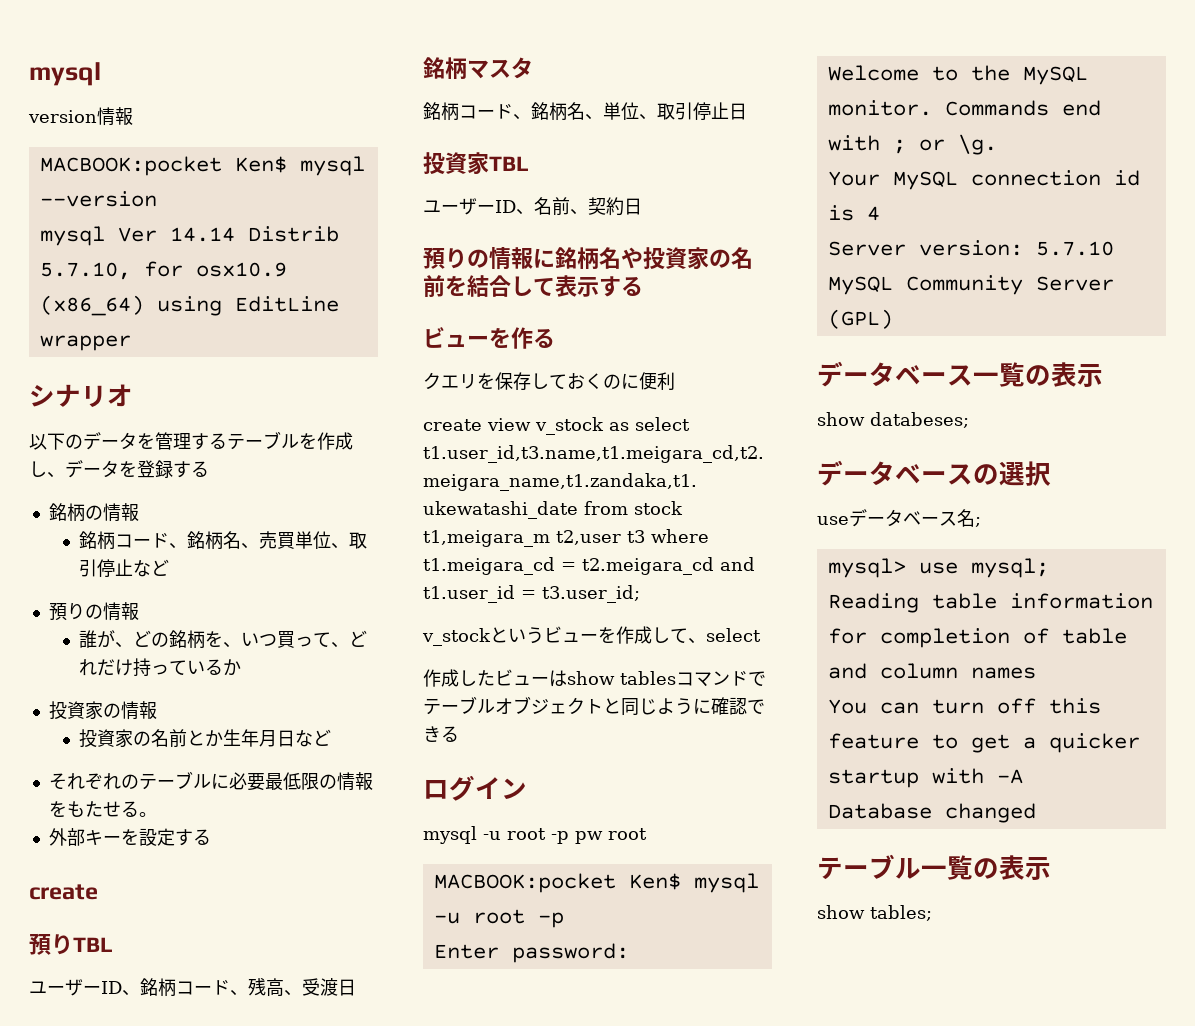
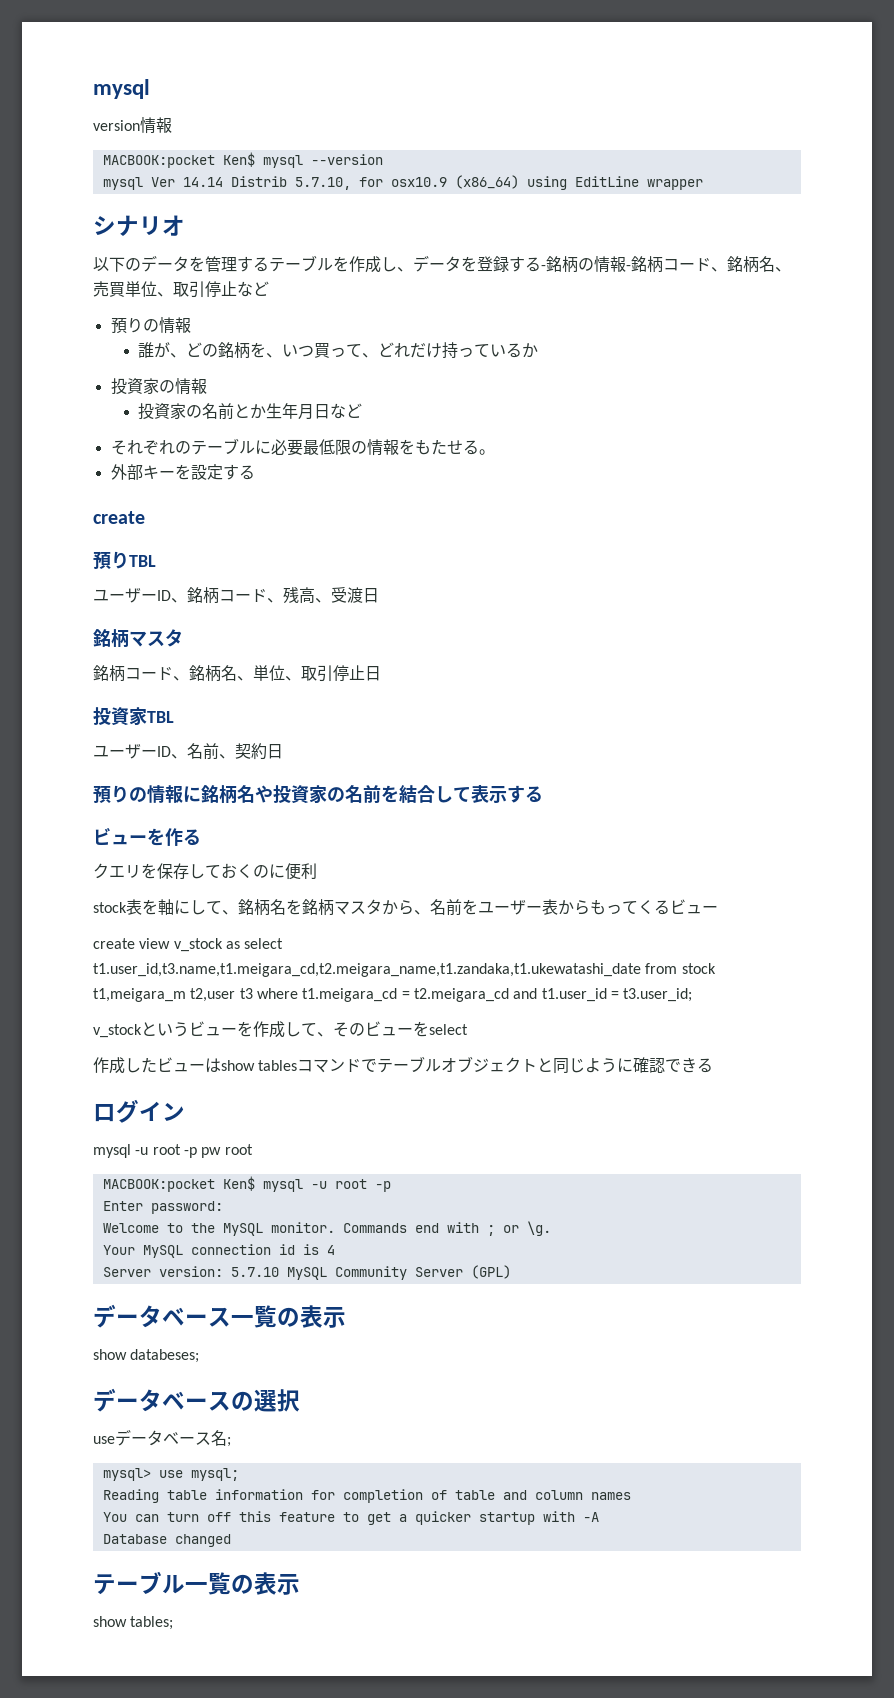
(209, 469) // -> [541,265,546,270] -
(139, 512) // -> [626,265,631,270] -
(675, 381) none -> [93,899,718,916] // stock表を軸にして、銘柄名を銘柄マスタから、名前をユーザー表からもってくるビュー
(706, 641) none -> [333,1021,429,1037] そのビューを

